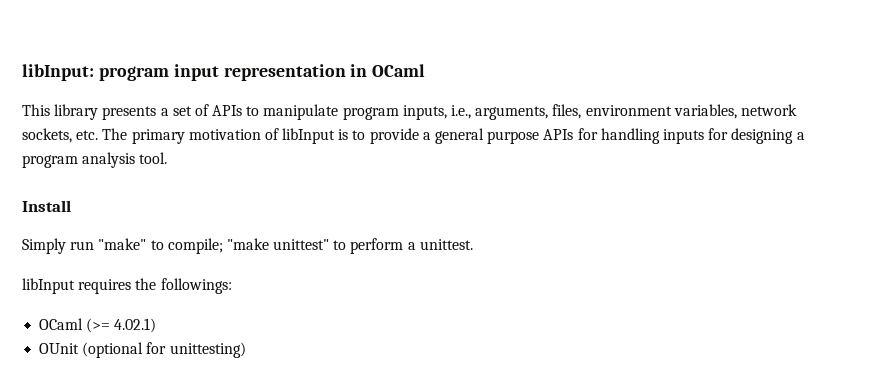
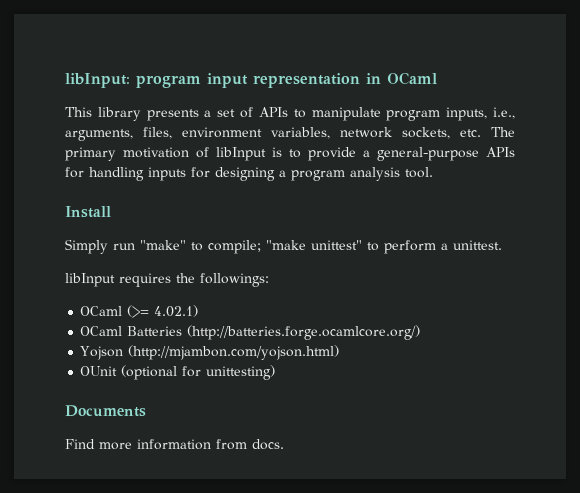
[435,128,540,144] general purpose -> [377,147,479,161] general-purpose
(157, 325) none -> [80,325,421,340] [80,345,340,360] // OCaml Batteries (http://batteries.forge.ocamlcore.org/) // Yojson (http://mjambon.com/yojson.html)
(246, 350) none -> [65,405,146,417] [65,439,284,450] // Documents // Find more information from docs.

